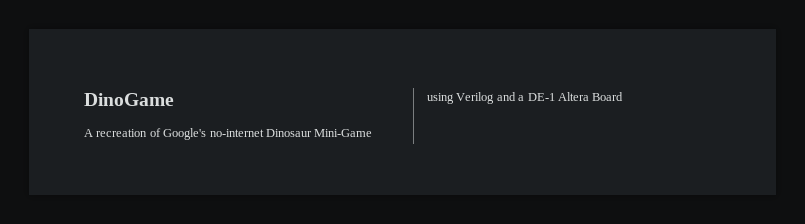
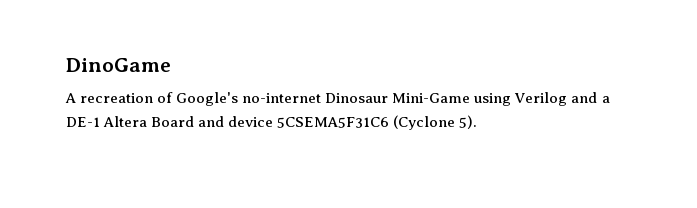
(624, 96) none -> [198,115,478,130] and device 5CSEMA5F31C6 (Cyclone 5).

